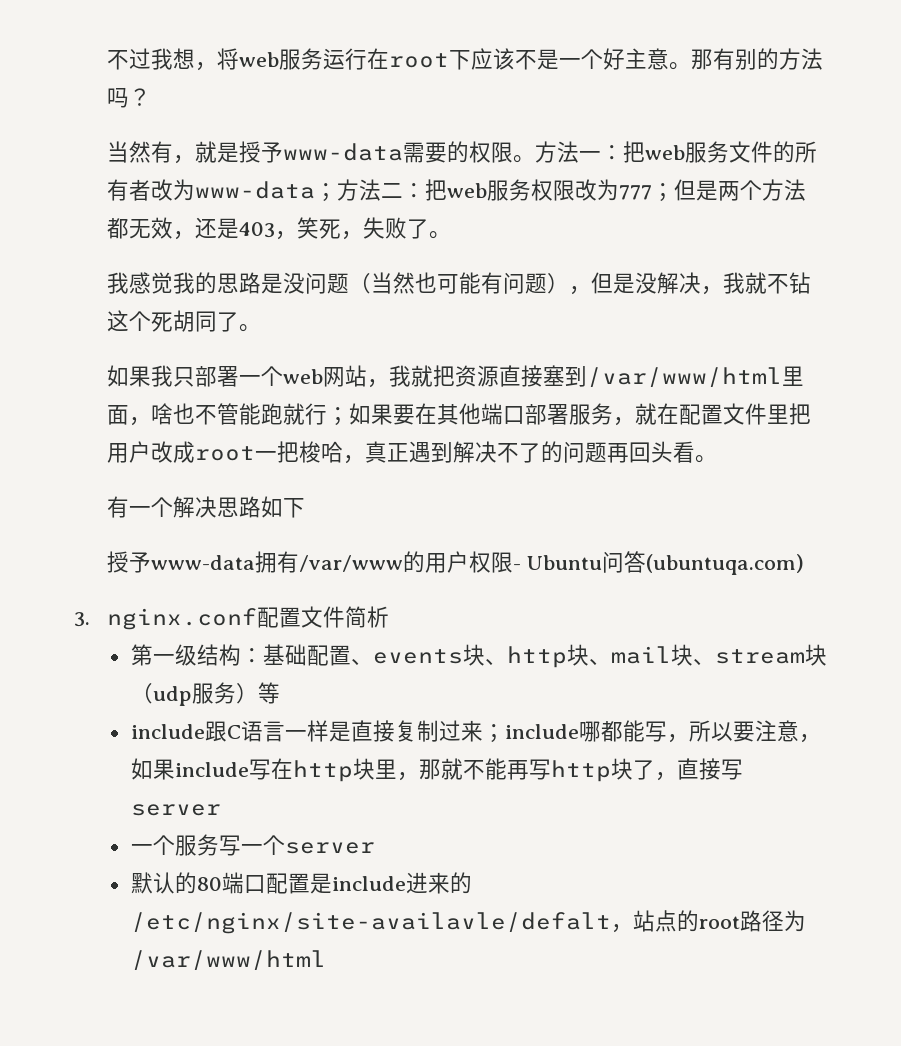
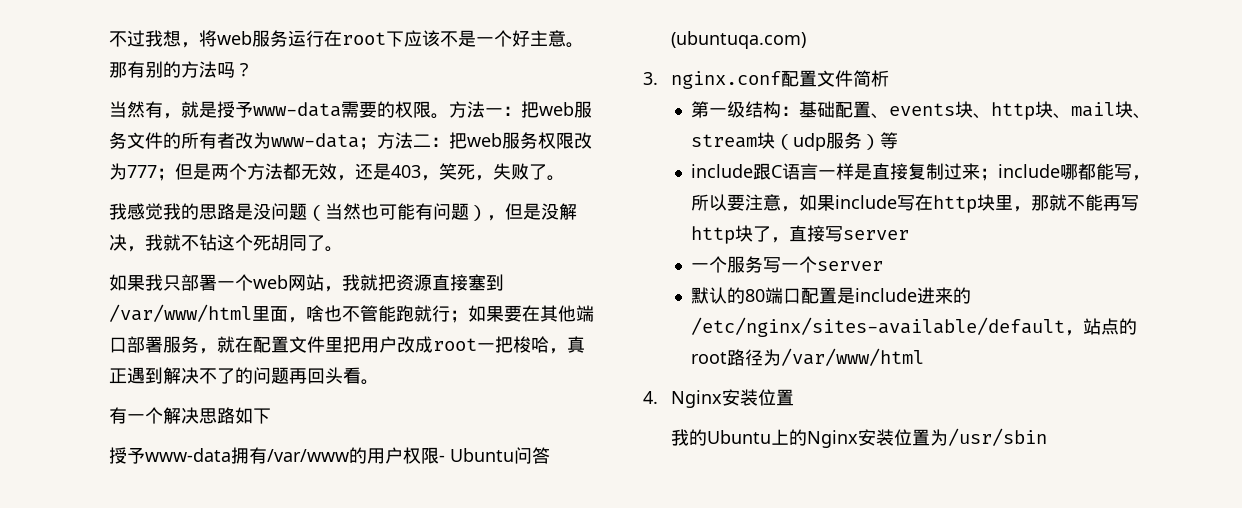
[130,912,611,934] /etc/nginx/site-availavle/defalt -> [690,317,1065,337] /etc/nginx/sites-available/default
(326, 960) none -> [643,389,795,408] [671,428,1048,448] // 4. Nginx安装位置 // 我的Ubuntu上的Nginx安装位置为/usr/sbin

